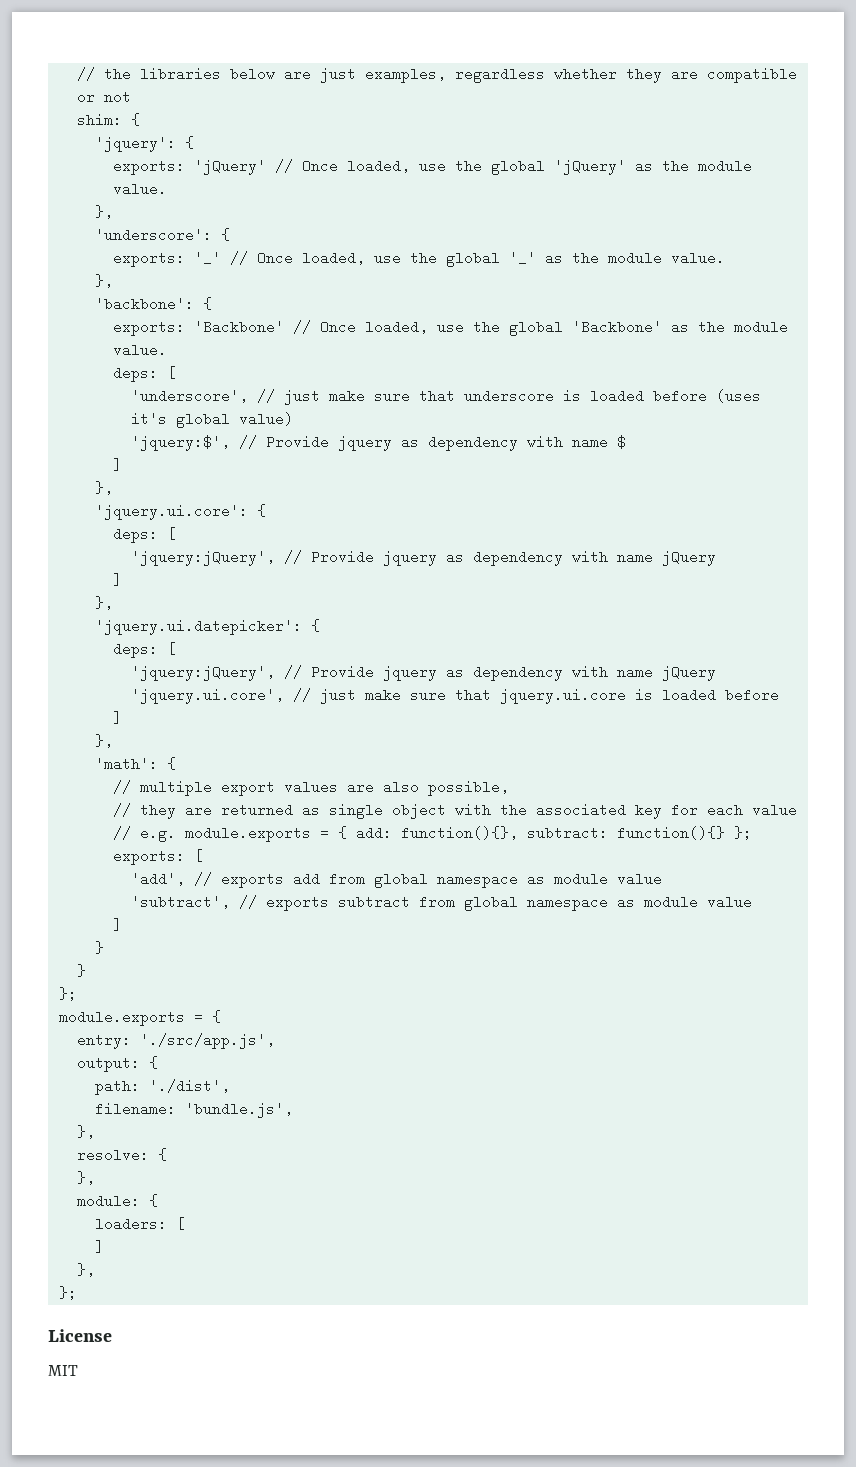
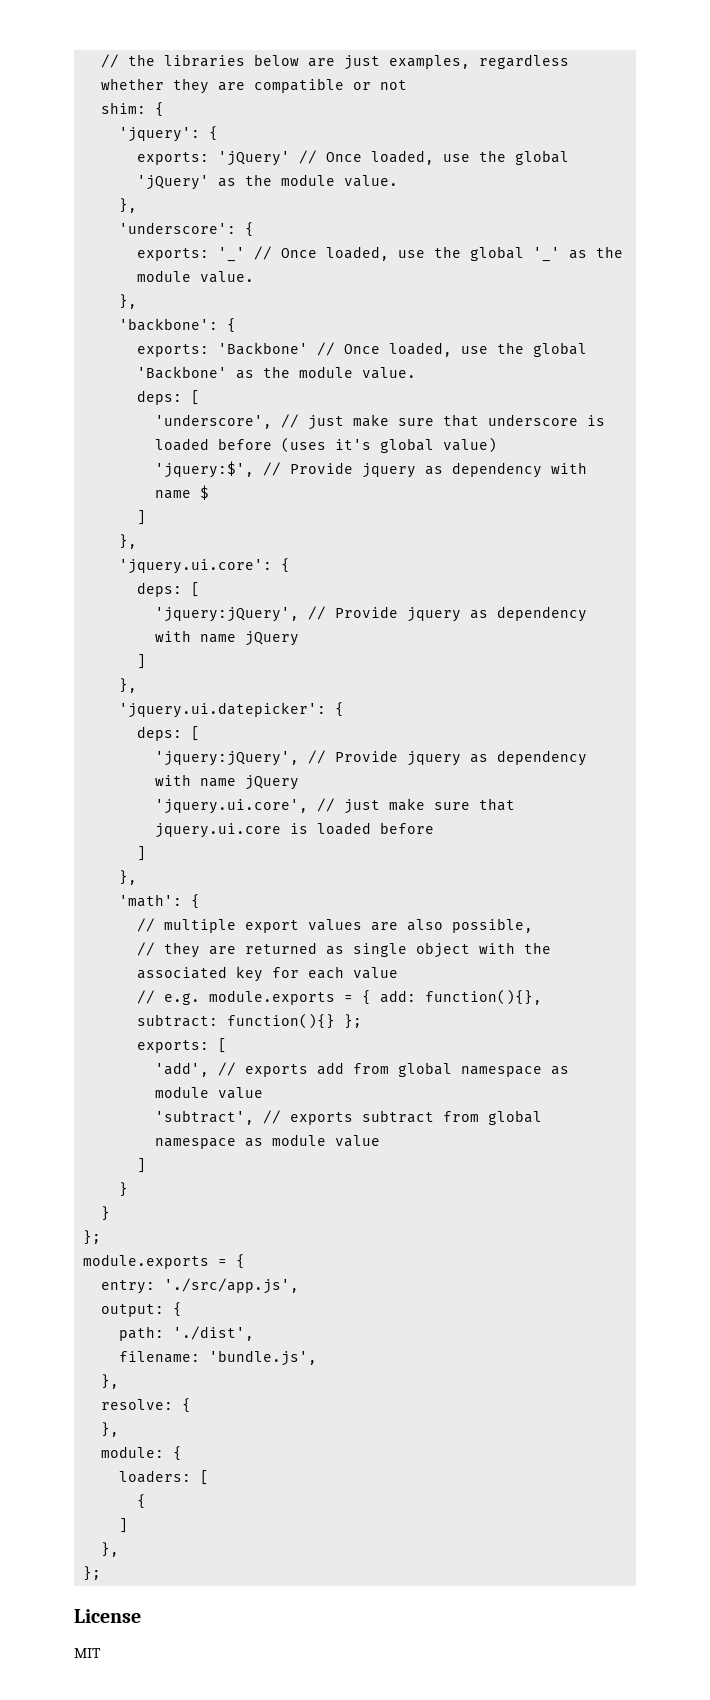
(185, 1224) none -> [136,1494,146,1509] // {

